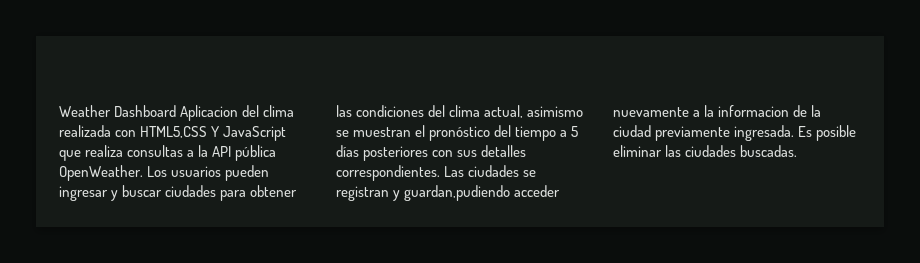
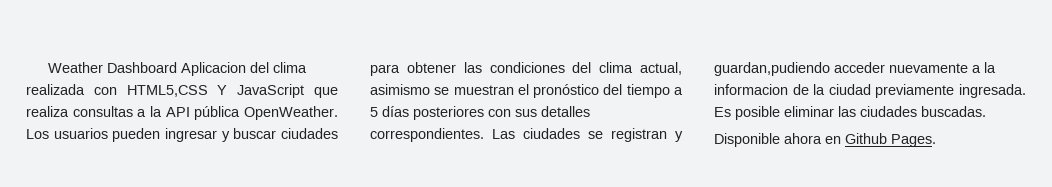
(798, 151) none -> [714,133,936,147] // Disponible ahora en Github Pages.

